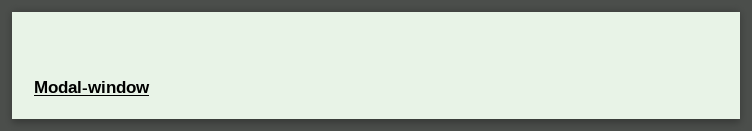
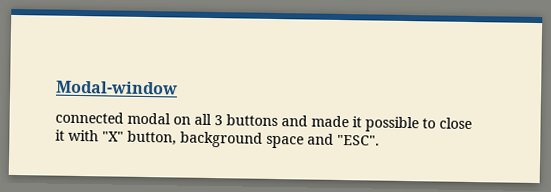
(150, 87) none -> [55,111,472,133] [55,129,380,149] // connected modal on all 3 buttons and made it possible to close it with "X" button, background space and "ESC".

